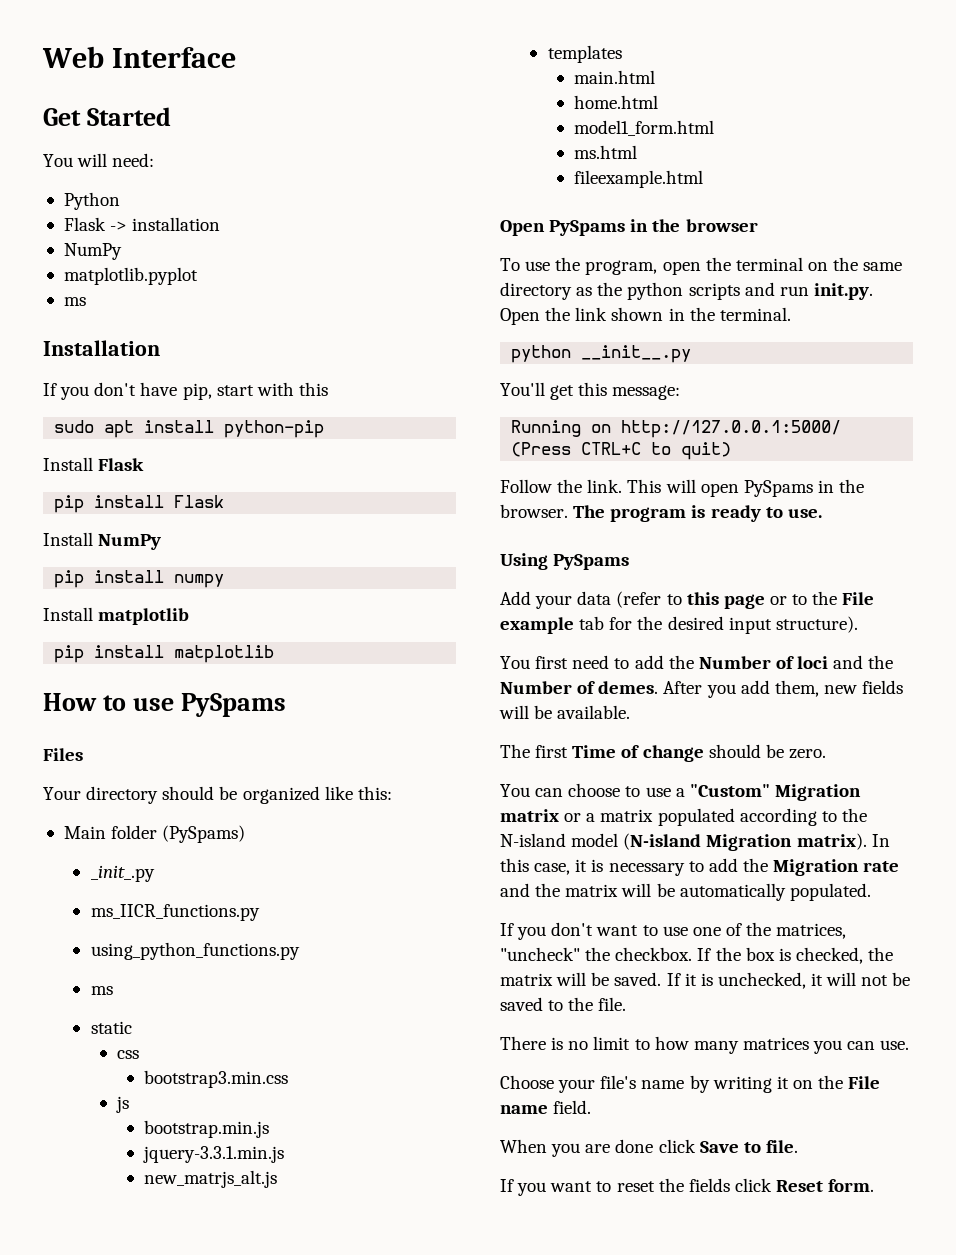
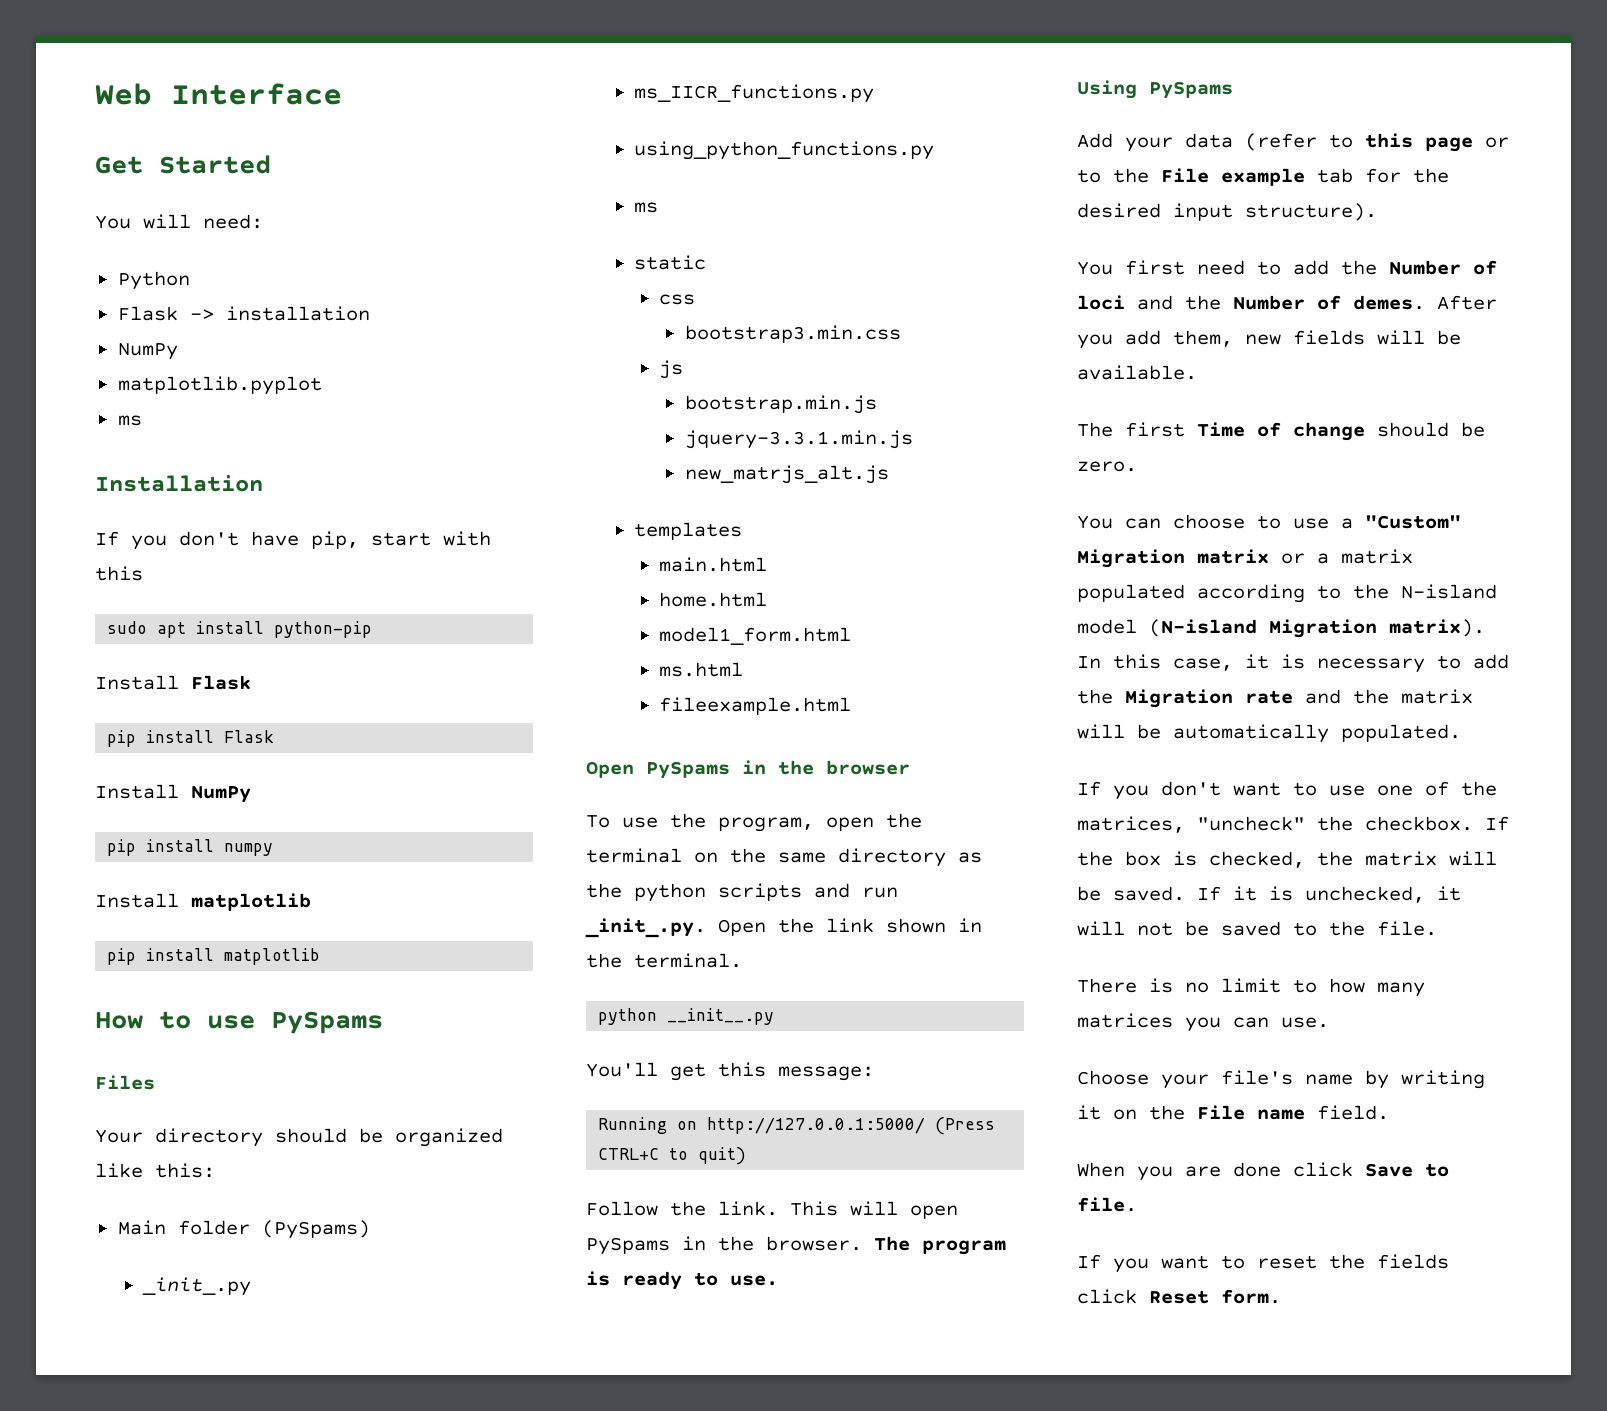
[813,283,873,300] init.py. -> [585,918,706,938] _init_.py.

